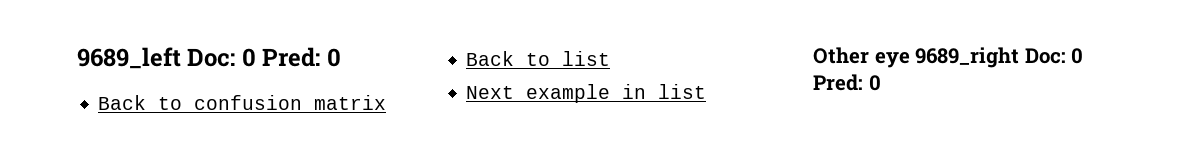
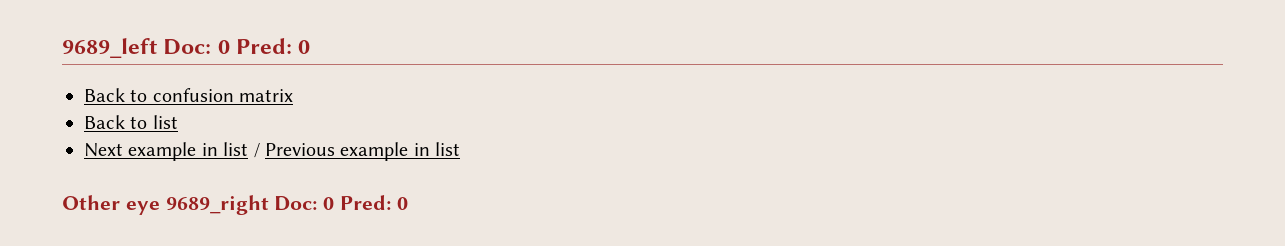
(707, 91) none -> [253,142,461,161] / Previous example in list

